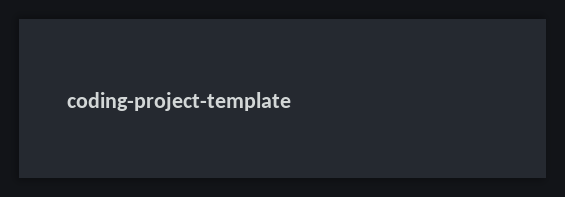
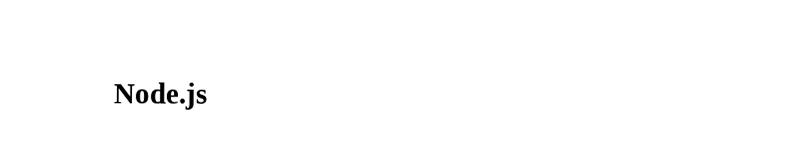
[67,92,291,111] coding-project-template -> [113,82,207,110] Node.js

